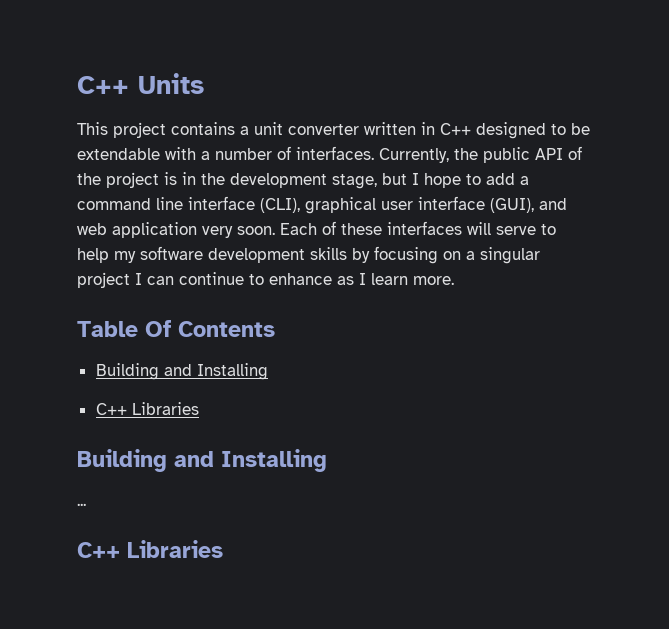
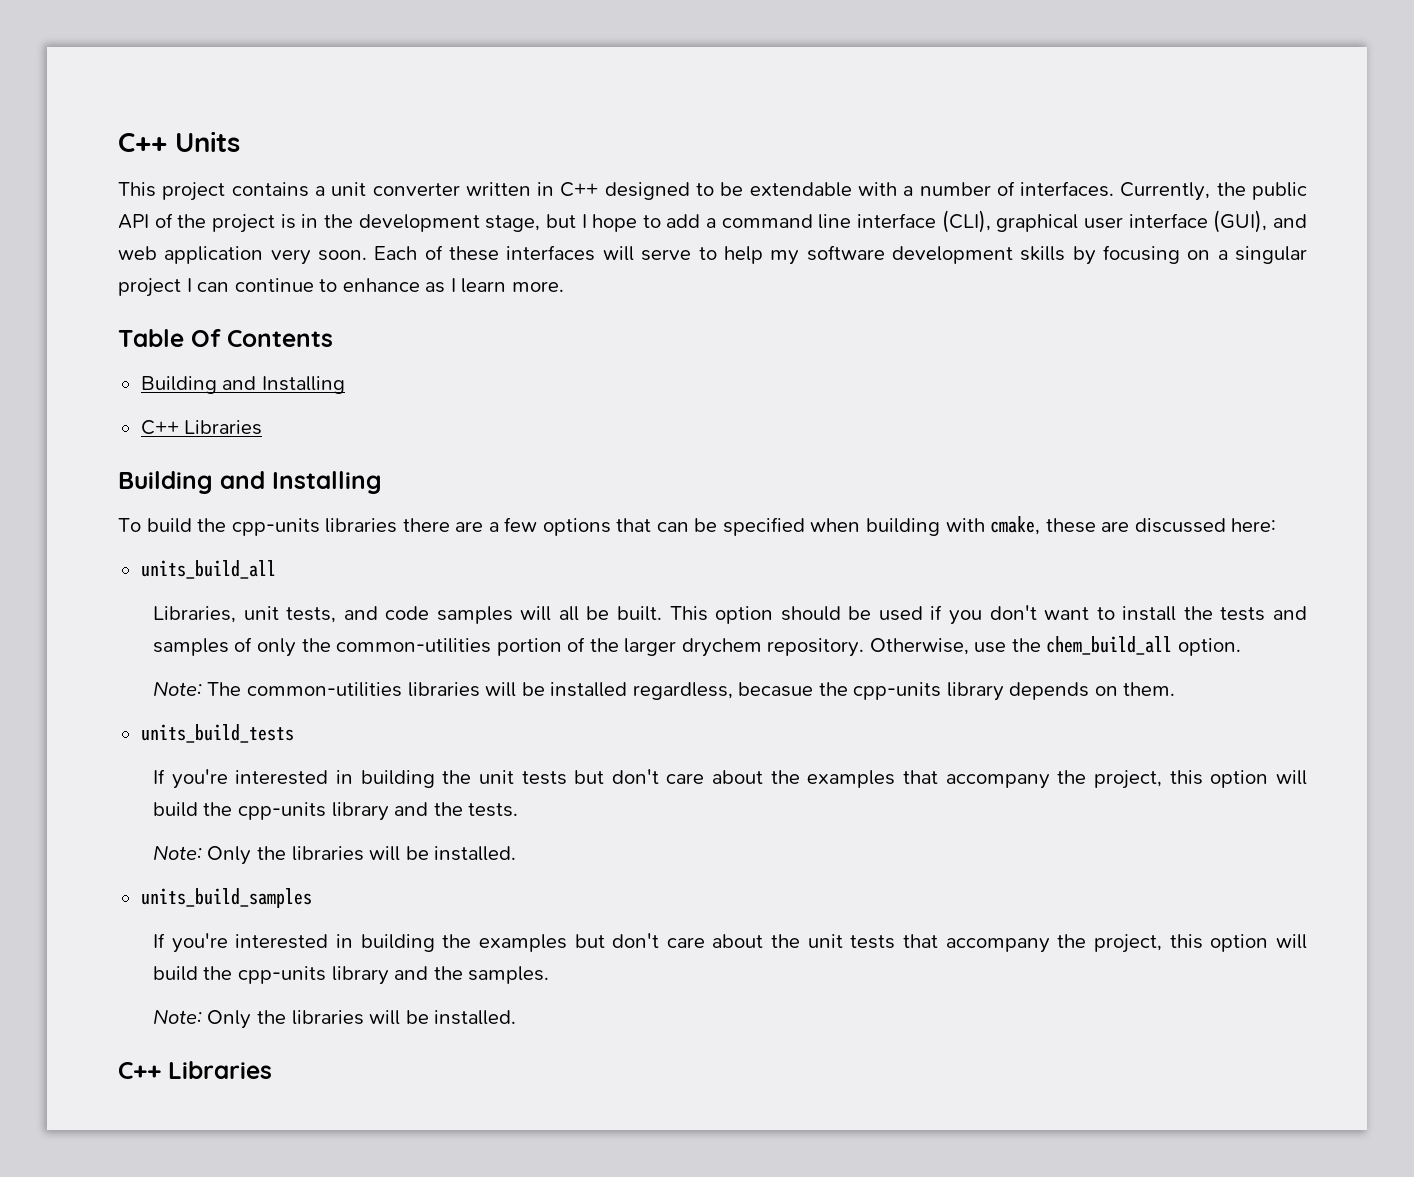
[77,503,86,506] ... -> [118,516,1277,536] [140,560,276,579] [152,605,1307,625] [152,636,1241,657] [152,681,1176,701] [140,724,294,743] [152,769,1308,789] [152,802,519,821] [152,845,517,865] [140,888,312,908] [152,933,1308,953] [152,966,550,985] [152,1009,517,1029] To build the cpp-units libraries there are a few options that can be specified when building with cmake, these are discussed here: // units_build_all // Libraries, unit tests, and code samples will all be built. This option should be used if you don't want to install the tests and samples of only the common-utilities portion of the larger drychem repository. Otherwise, use the chem_build_all option. // Note: The common-utilities libraries will be installed regardless, becasue the cpp-units library depends on them. // units_build_tests // If you're interested in building the unit tests but don't care about the examples that accompany the project, this option will build the cpp-units library and the tests. // Note: Only the libraries will be installed. // units_build_samples // If you're interested in building the examples but don't care about the unit tests that accompany the project, this option will build the cpp-units library and the samples. // Note: Only the libraries will be installed.

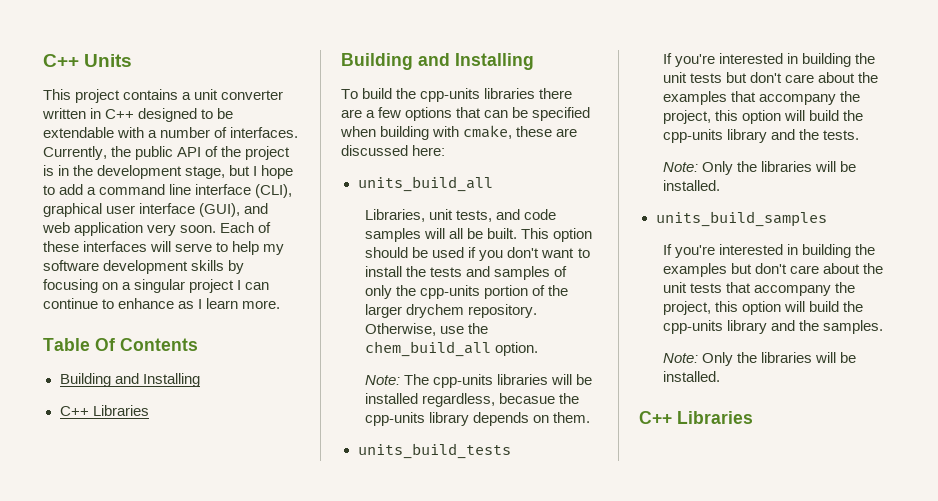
[336,638,492,653] common-utilities -> [420,285,481,299] cpp-units
[246,682,402,697] common-utilities -> [433,374,494,388] cpp-units

